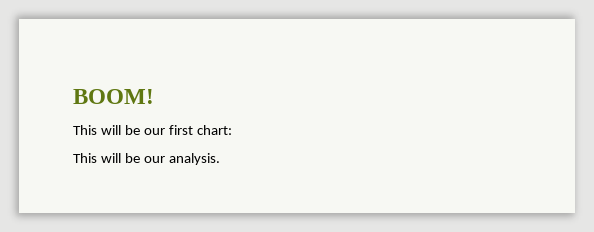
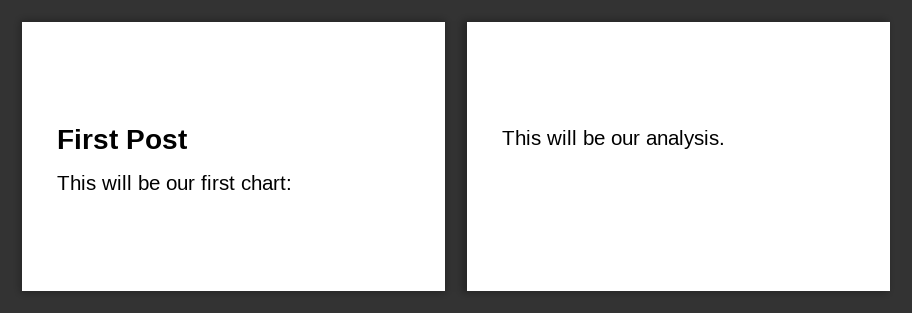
[73,89,154,104] BOOM! -> [57,129,187,149] First Post

